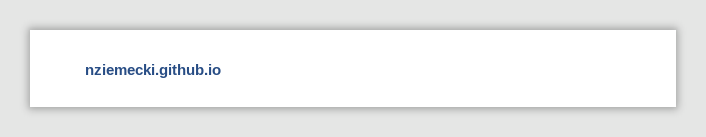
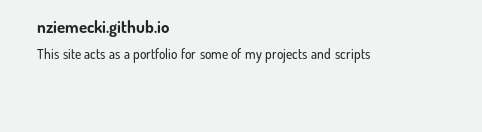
(221, 71) none -> [37,48,370,63] // This site acts as a portfolio for some of my projects and scripts

